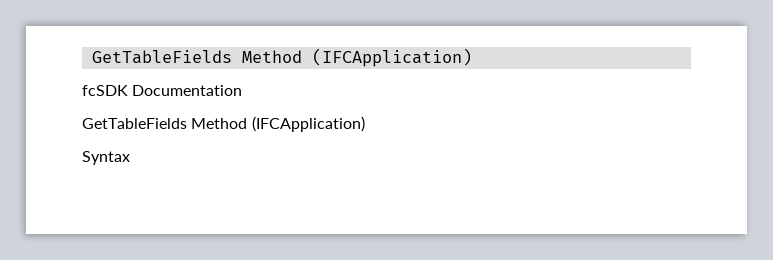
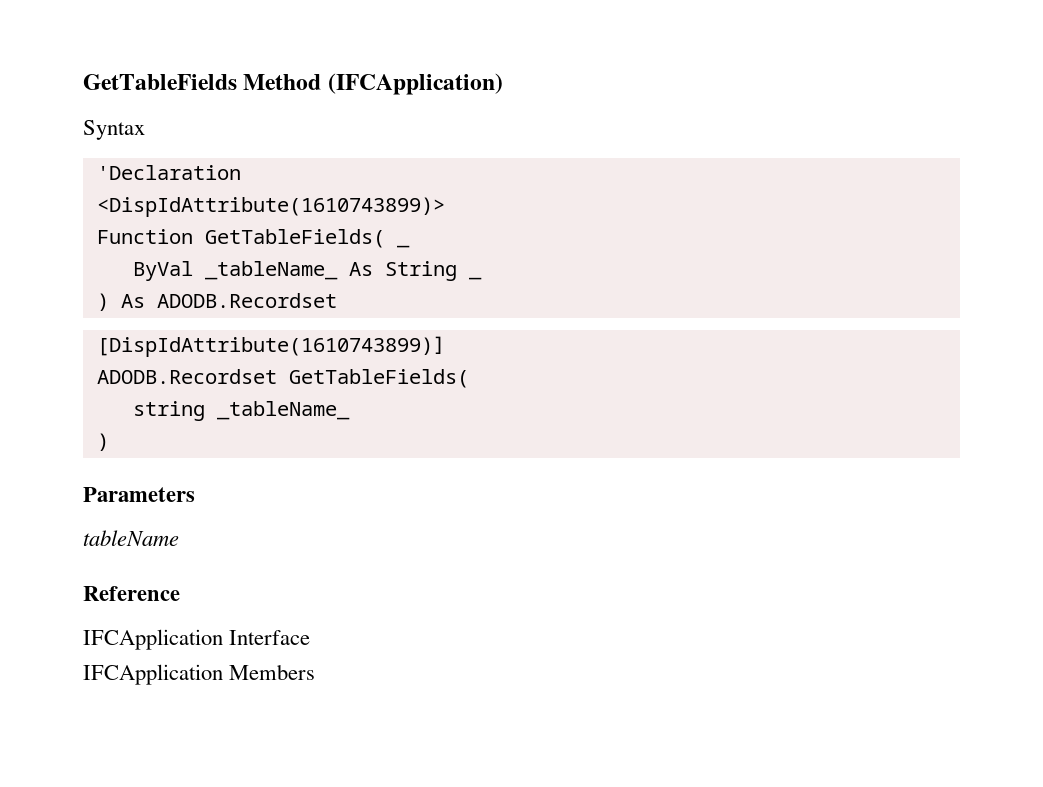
[91,48,472,67] [82,85,243,96] [82,116,365,132] [82,151,130,165] GetTableFields Method (IFCApplication) // fcSDK Documentation // GetTableFields Method (IFCApplication) // Syntax -> [83,73,503,95] [83,120,145,140] [96,165,241,180] [96,197,445,217] [96,229,410,248] [132,261,482,281] [96,293,337,311] [96,336,445,357] [96,369,469,388] [132,401,350,421] [96,433,109,451] [83,487,195,502] [83,530,179,546] [83,586,180,601] [83,629,311,650] [83,664,316,685] GetTableFields Method (IFCApplication) // Syntax // 'Declaration // <DispIdAttribute(1610743899)> // Function GetTableFields( _ // ByVal _tableName_ As String _ // ) As ADODB.Recordset // [DispIdAttribute(1610743899)] // ADODB.Recordset GetTableFields( // string _tableName_ // ) // Parameters // tableName // Reference // IFCApplication Interface // IFCApplication Members

